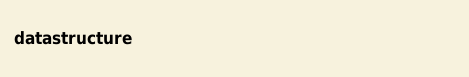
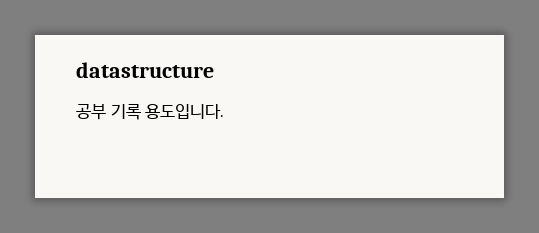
(132, 38) none -> [76,104,225,120] // 공부 기록 용도입니다.

